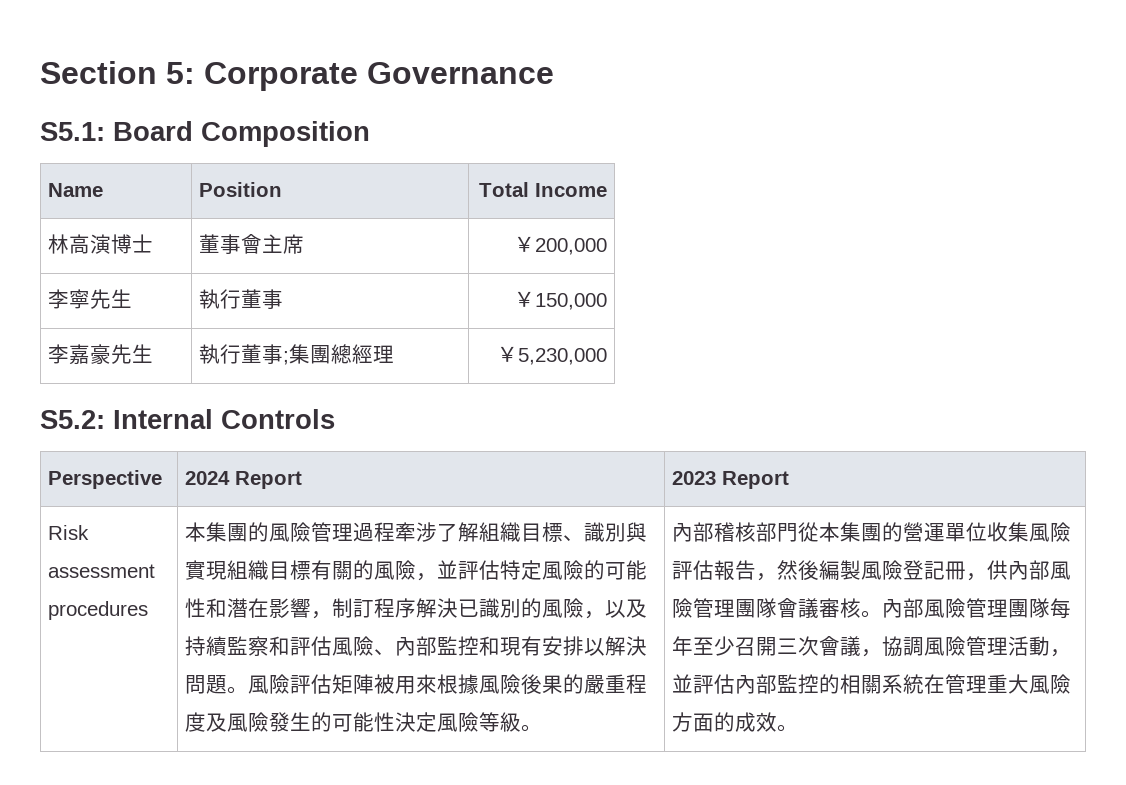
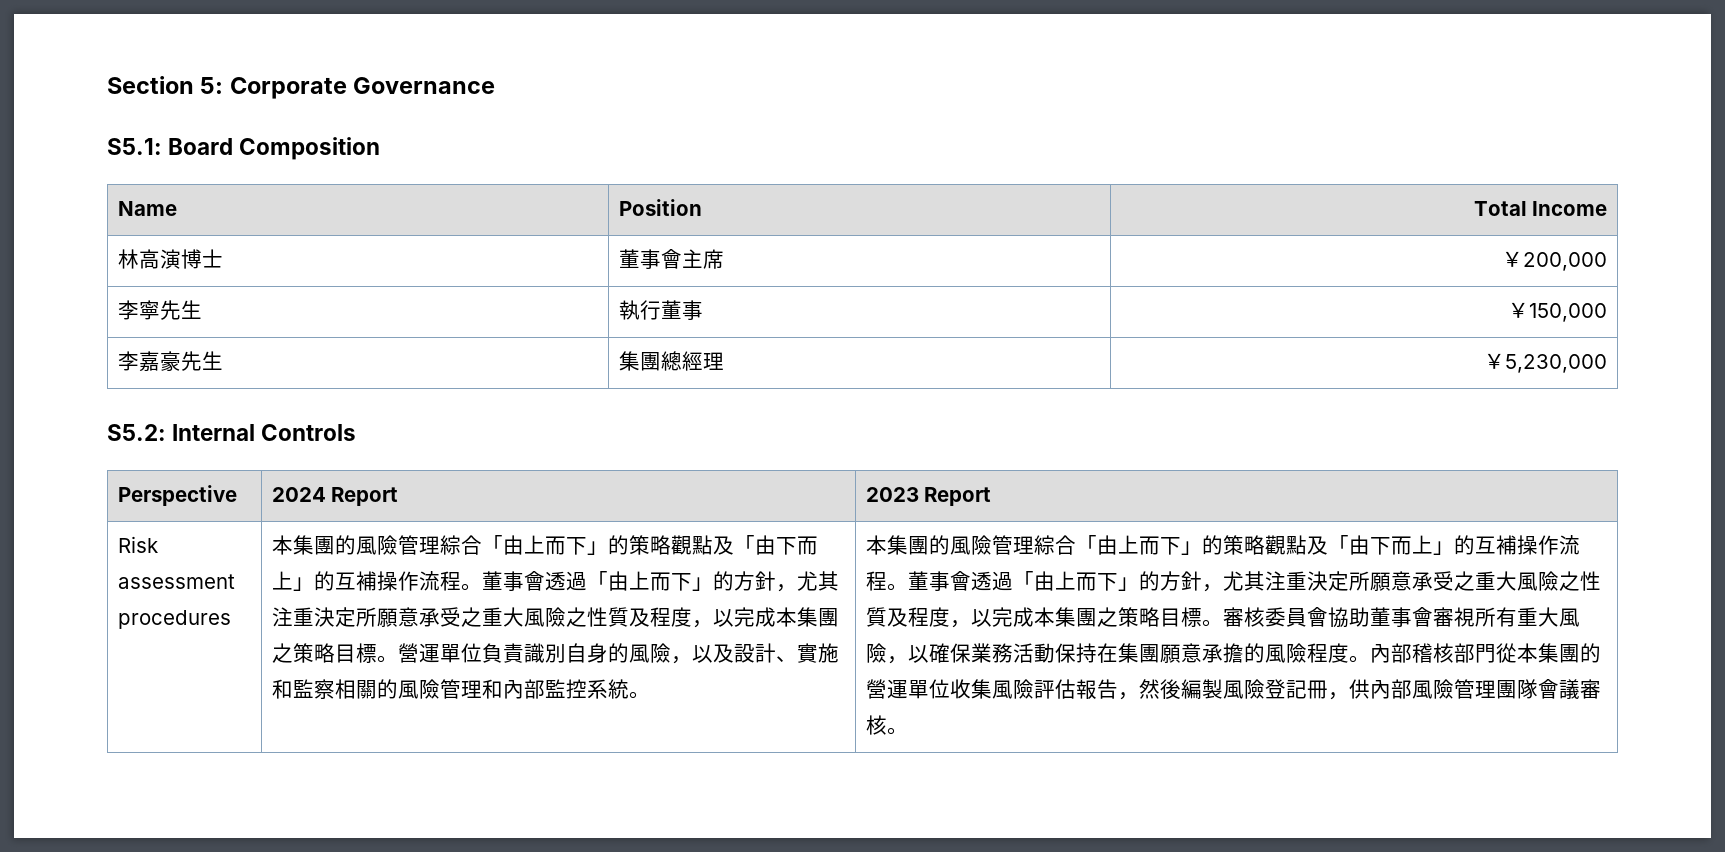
[199,344,290,365] 執行董事; -> (223, 360) none
[353,522,648,542] [185,560,648,581] [185,598,648,619] [185,636,648,657] [185,674,648,694] [185,712,543,732] 過程牽涉了解組織目標、識別與實現組織目標有關的風險，並評估特定風險的可能性和潛在影響，制訂程序解決已識別的風險，以及持續監察和評估風險、內部監控和現有安排以解決問題。風險評估矩陣被用來根據風險後果的嚴重程度及風險發生的可能性決定風險等級。 | -> [439,535,818,555] [271,571,839,592] [271,607,839,628] [271,643,839,664] [271,679,650,700] [865,535,1580,555] [865,571,1601,592] [865,607,1580,628] [865,643,1370,664] 綜合「由上而下」的策略觀點及「由下而上」的互補操作流程。董事會透過「由上而下」的方針，尤其注重決定所願意承受之重大風險之性質及程度，以完成本集團之策略目標。營運單位負責識別自身的風險，以及設計、實施和監察相關的風險管理和內部監控系統。 | 本集團的風險管理綜合「由上而下」的策略觀點及「由下而上」的互補操作流程。董事會透過「由上而下」的方針，尤其注重決定所願意承受之重大風險之性質及程度，以完成本集團之策略目標。審核委員會協助董事會審視所有重大風險，以確保業務活動保持在集團願意承擔的風險程度。
[882,598,1072,619] [672,636,1072,657] [672,674,1072,694] [672,712,799,732] 內部風險管理團隊每年至少召開三次會議，協調風險管理活動，並評估內部監控的相關系統在管理重大風險方面的成效。 -> (908, 731) none

